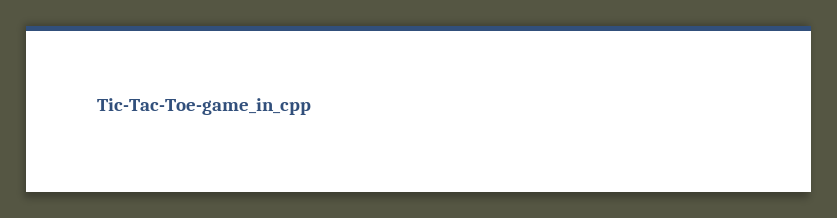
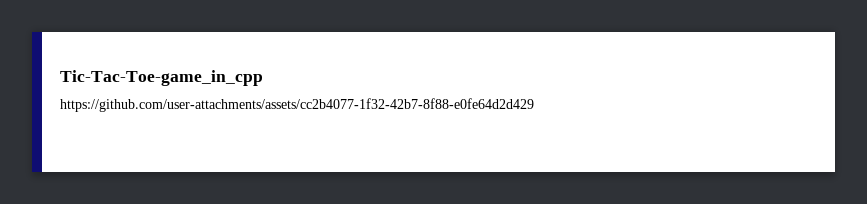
(311, 106) none -> [60,98,534,112] // https://github.com/user-attachments/assets/cc2b4077-1f32-42b7-8f88-e0fe64d2d429

